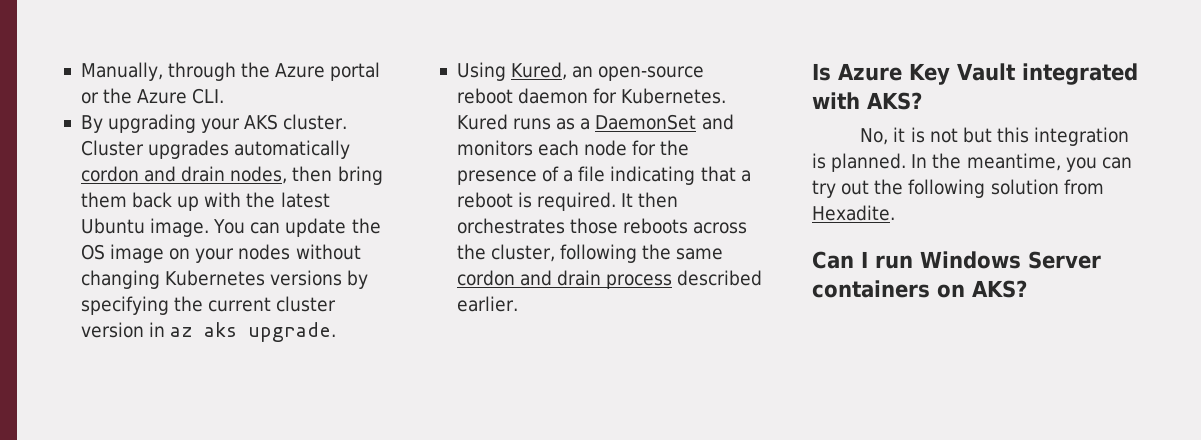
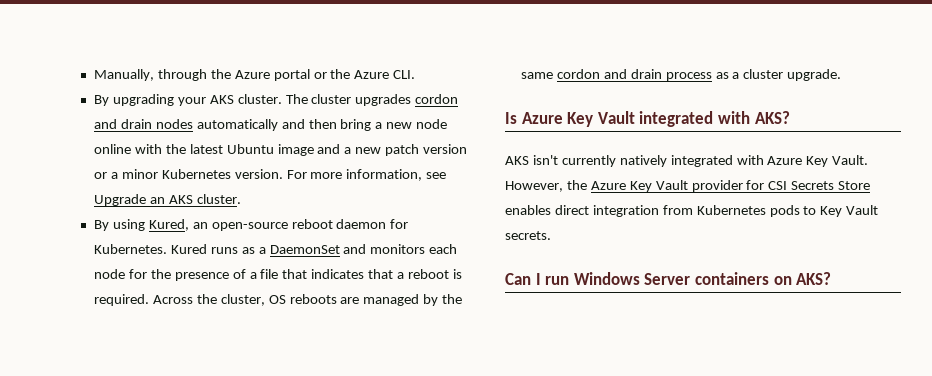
[80,140,351,159] [80,166,383,185] [80,192,330,211] [80,218,381,237] [80,244,361,263] [80,270,369,289] [80,296,337,315] [80,322,337,342] [456,62,506,81] Cluster upgrades automatically cordon and drain nodes, then bring them back up with the latest Ubuntu image. You can update the OS image on your nodes without changing Kubernetes versions by specifying the current cluster version in az aks upgrade. // Using -> [285,94,459,106] [93,119,448,131] [93,144,468,156] [93,169,447,181] [93,194,241,206] [93,219,145,231] The cluster upgrades cordon and drain nodes automatically and then bring a new node online with the latest Ubuntu image and a new patch version or a minor Kubernetes version. For more information, see Upgrade an AKS cluster. // By using
[610,166,696,185] indicating -> [282,269,365,279] that indicates
[621,192,679,208] [456,218,748,234] [456,244,638,263] It then orchestrates those reboots across the cluster, following -> [152,294,439,306] Across the cluster, OS reboots are managed by
[677,270,763,286] [456,296,518,312] described earlier. -> [715,69,842,81] as a cluster upgrade.
[860,127,1130,146] [812,153,1132,172] [812,179,1104,198] [812,205,895,221] No, it is not but this integration is planned. In the meantime, you can try out the following solution from Hexadite. -> [505,155,869,167] [505,180,871,192] [505,205,879,217] [505,231,551,240] AKS isn't currently natively integrated with Azure Key Vault. However, the Azure Key Vault provider for CSI Secrets Store enables direct integration from Kubernetes pods to Key Vault secrets.

